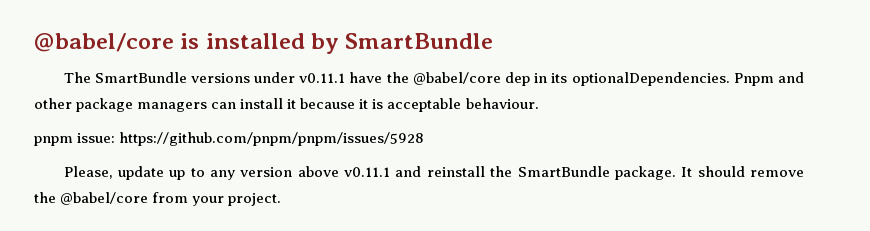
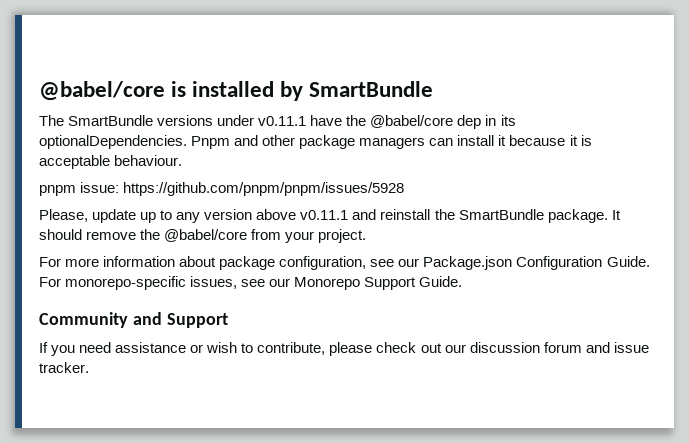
(282, 199) none -> [39,256,650,270] [39,276,463,290] [39,312,228,328] [39,342,649,356] [39,362,89,373] // For more information about package configuration, see our Package.json Configuration Guide. For monorepo-specific issues, see our Monorepo Support Guide. // Community and Support // If you need assistance or wish to contribute, please check out our discussion forum and issue tracker.

